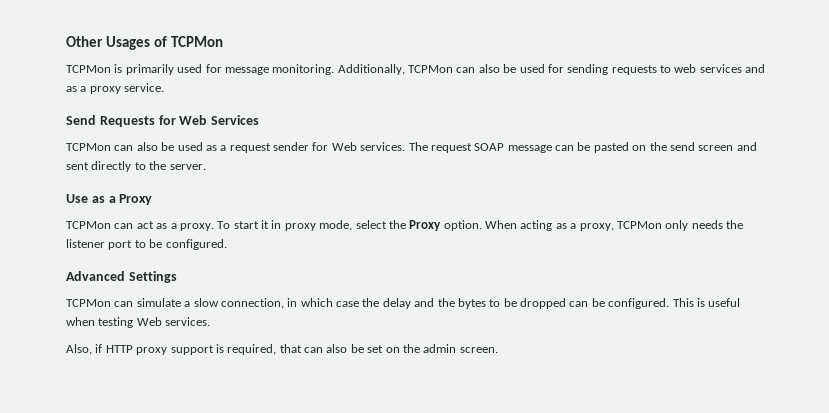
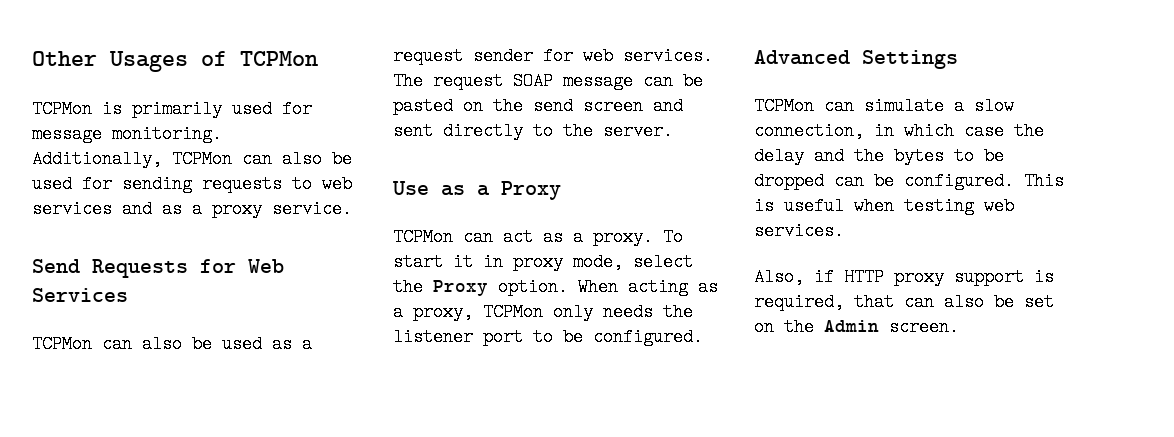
[331,142,357,151] Web -> [583,47,613,65] web
[136,317,162,326] Web -> [984,197,1014,215] web
[423,344,457,353] admin -> [824,320,879,332] Admin

